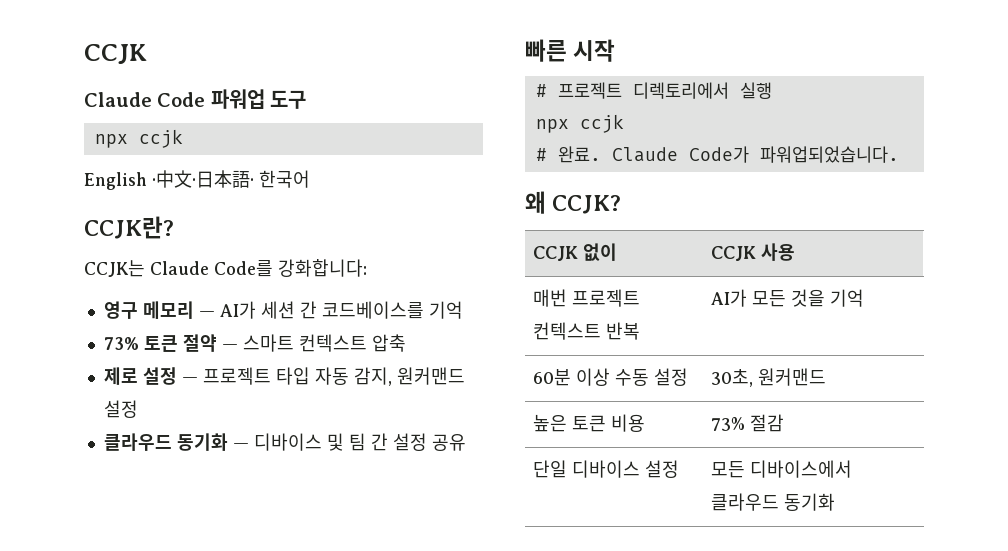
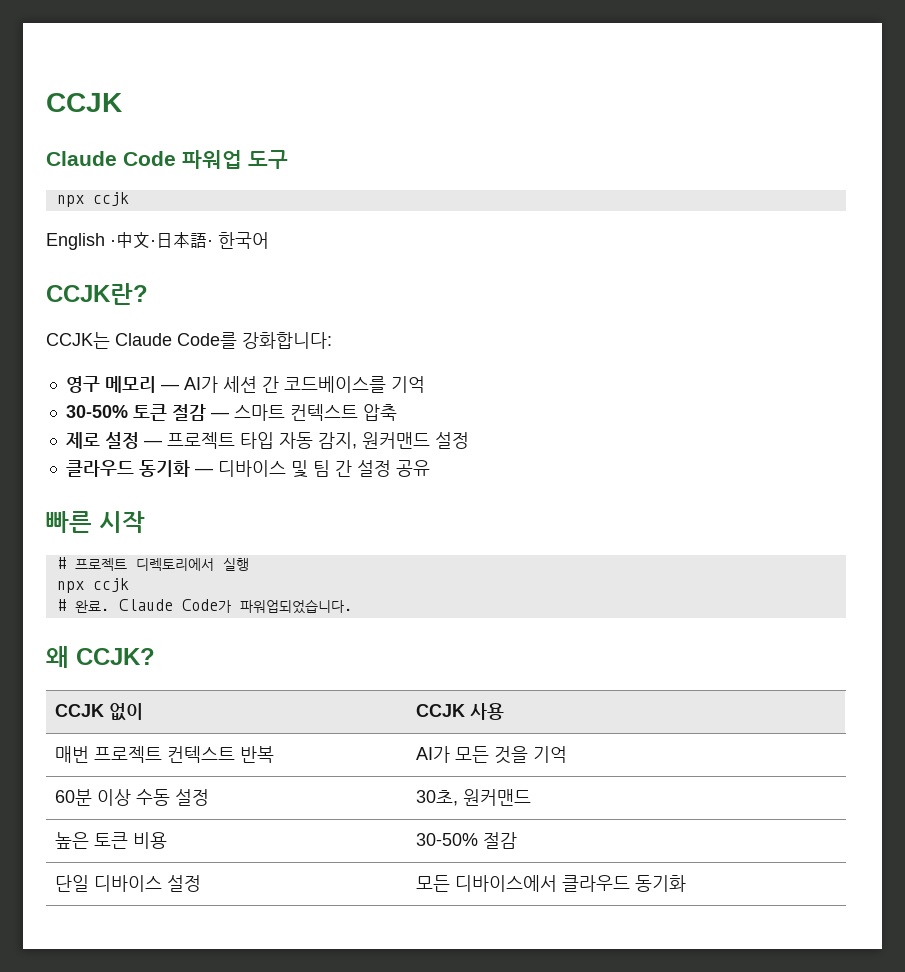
[103,334,217,352] 73% 토큰 절약 -> [65,404,206,421] 30-50% 토큰 절감
[710,417,745,431] 73% -> [415,833,478,846] 30-50%

